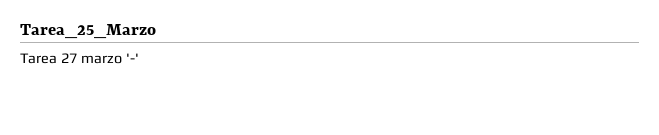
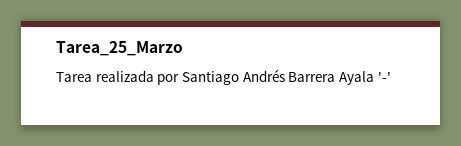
[60,53,122,64] 27 marzo -> [95,69,374,85] realizada por Santiago Andrés Barrera Ayala

